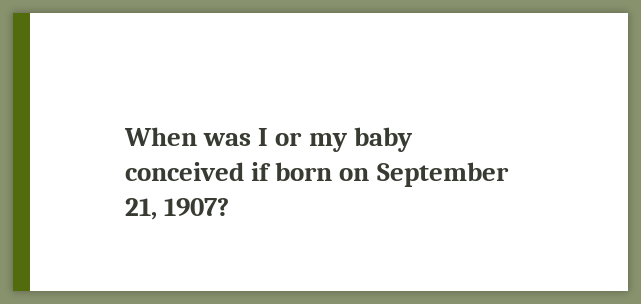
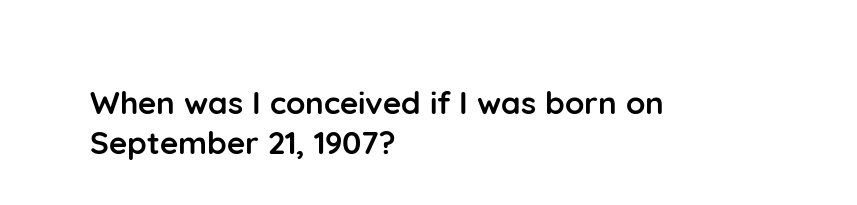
[275,127,413,152] [125,162,272,181] or my baby conceived if -> [270,91,536,114] conceived if I was

